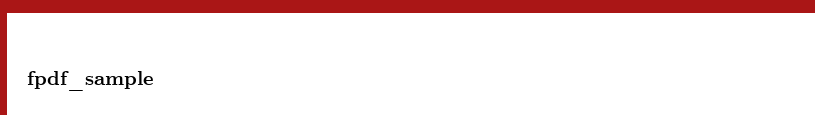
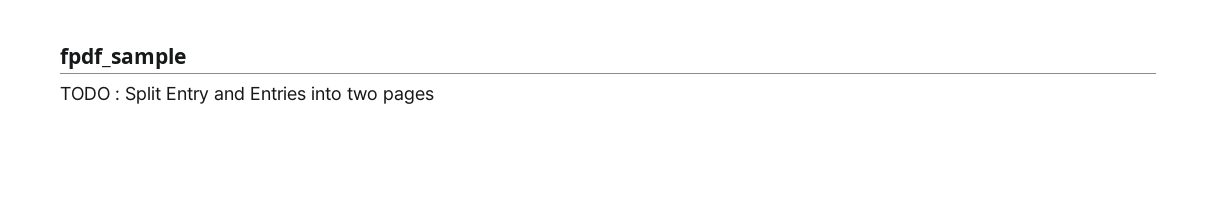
(154, 81) none -> [60,86,434,104] // TODO : Split Entry and Entries into two pages

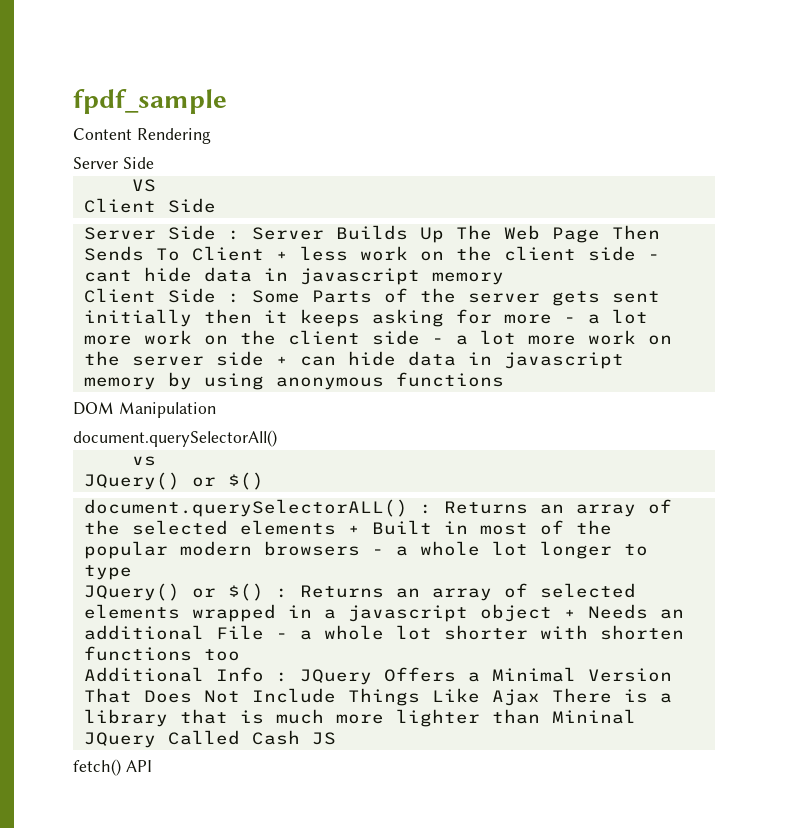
[60,86,434,104] TODO : Split Entry and Entries into two pages -> [73,128,211,144] [73,157,154,169] [131,179,156,192] [83,198,216,213] [83,225,660,243] [83,246,660,261] [83,267,504,285] [83,288,660,306] [83,309,648,327] [83,330,672,345] [83,351,624,369] [83,372,504,390] [73,402,216,418] [73,430,277,447] [131,456,156,466] [83,472,264,490] [83,499,672,517] [83,520,612,535] [83,541,648,559] [83,565,132,580] [83,583,636,601] [83,604,684,622] [83,625,684,640] [83,646,240,661] [83,667,672,685] [83,688,672,706] [83,709,636,727] [83,730,336,748] [73,759,152,776] Content Rendering // Server Side // VS // Client Side // Server Side : Server Builds Up The Web Page Then Sends To Client + less work on the client side - cant hide data in javascript memory // Client Side : Some Parts of the server gets sent initially then it keeps asking for more - a lot more work on the client side - a lot more work on the server side + can hide data in javascript memory by using anonymous functions // DOM Manipulation // document.querySelectorAll() // vs // JQuery() or $() // document.querySelectorALL() : Returns an array of the selected elements + Built in most of the popular modern browsers - a whole lot longer to type // JQuery() or $() : Returns an array of selected elements wrapped in a javascript object + Needs an additional File - a whole lot shorter with shorten functions too // Additional Info : JQuery Offers a Minimal Version That Does Not Include Things Like Ajax There is a library that is much more lighter than Mininal JQuery Called Cash JS // fetch() API

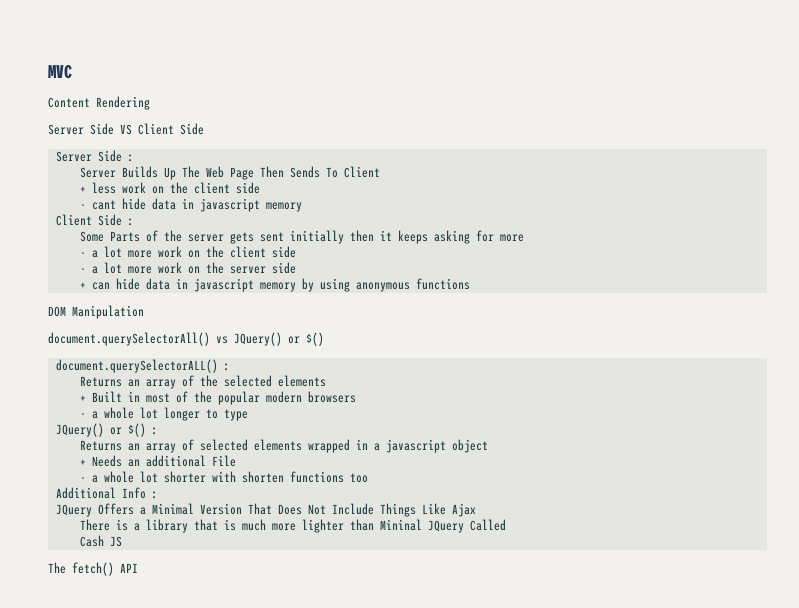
[73,89,227,114] fpdf_sample -> [48,64,72,79] MVC
(154, 163) // -> (114, 129) none
(156, 185) // -> (132, 129) none
(240, 235) none -> (134, 158) //
(264, 253) none -> (380, 172) //
(636, 253) none -> (260, 188) //
(240, 298) none -> (134, 222) //
(552, 319) none -> (524, 238) //
(420, 337) none -> (296, 252) //
(264, 358) none -> (296, 268) //
(277, 438) // -> (210, 339) none
(156, 461) // -> (228, 340) none
(432, 509) none -> (230, 367) //
(336, 527) none -> (326, 381) //
(360, 548) none -> (356, 397) //
(288, 593) none -> (158, 431) //
(552, 613) none -> (488, 446) //
(264, 632) none -> (236, 461) //
(288, 677) none -> (158, 495) //
(540, 697) none -> (476, 510) //
(240, 737) none -> (506, 525) //
(336, 738) none -> [48,562,66,574] The

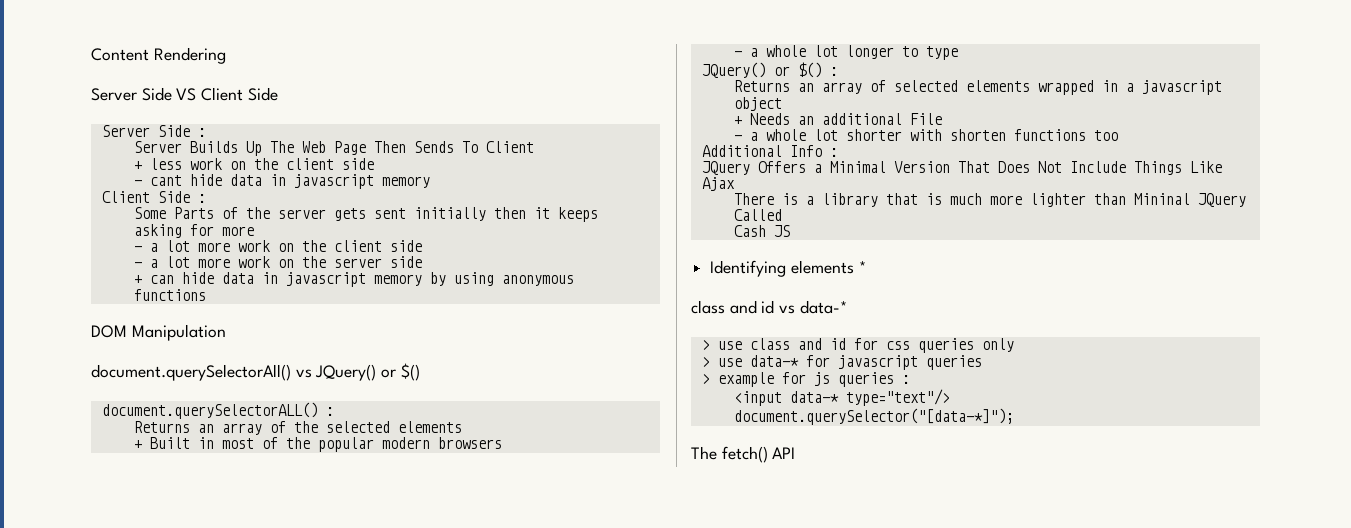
[48,64,72,79] MVC // -> (91, 54) none
(122, 541) none -> [710,260,866,277] [691,300,847,314] [701,338,1014,353] [701,355,982,370] [701,372,910,387] [733,389,950,406] [733,408,1014,425] // Identifying elements * // class and id vs data-* // > use class and id for css queries only // > use data-* for javascript queries // > example for js queries : // <input data-* type="text"/> // document.querySelector("[data-*]");

